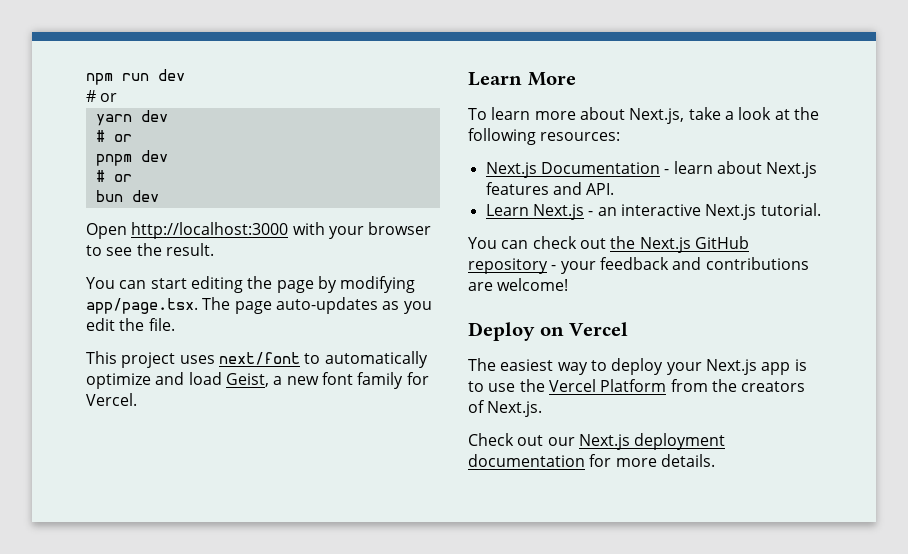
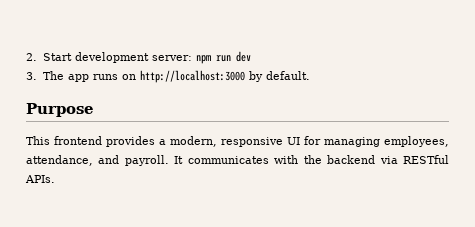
(86, 79) none -> [26,52,192,63] 2. Start development server:
[86,90,118,102] [95,110,168,126] [95,130,132,142] [95,150,168,166] [95,170,132,182] [95,190,159,202] [86,222,432,239] [86,243,214,256] [86,276,416,293] [86,297,432,314] [86,318,175,331] [86,351,428,368] [86,372,429,389] [86,393,137,406] [468,72,576,86] [468,107,819,124] [468,128,621,145] [485,161,818,178] [485,182,615,195] [485,203,821,220] [468,236,749,253] [468,257,809,274] [468,278,569,291] [468,322,629,341] [468,358,807,375] [468,379,806,392] [468,400,543,417] [468,433,726,450] [468,454,715,467] # or // yarn dev // # or // pnpm dev // # or // bun dev // Open http://localhost:3000 with your browser to see the result. // You can start editing the page by modifying app/page.tsx. The page auto-updates as you edit the file. // This project uses next/font to automatically optimize and load Geist, a new font family for Vercel. // Learn More // To learn more about Next.js, take a look at the following resources: // Next.js Documentation - learn about Next.js features and API. // Learn Next.js - an interactive Next.js tutorial. // You can check out the Next.js GitHub repository - your feedback and contributions are welcome! // Deploy on Vercel // The easiest way to deploy your Next.js app is to use the Vercel Platform from the creators of Next.js. // Check out our Next.js deployment documentation for more details. -> [26,70,310,83] [26,103,94,117] [26,136,449,147] [26,155,450,166] [25,175,55,183] 3. The app runs on http://localhost:3000 by default. // Purpose // This frontend provides a modern, responsive UI for managing employees, attendance, and payroll. It communicates with the backend via RESTful APIs.

